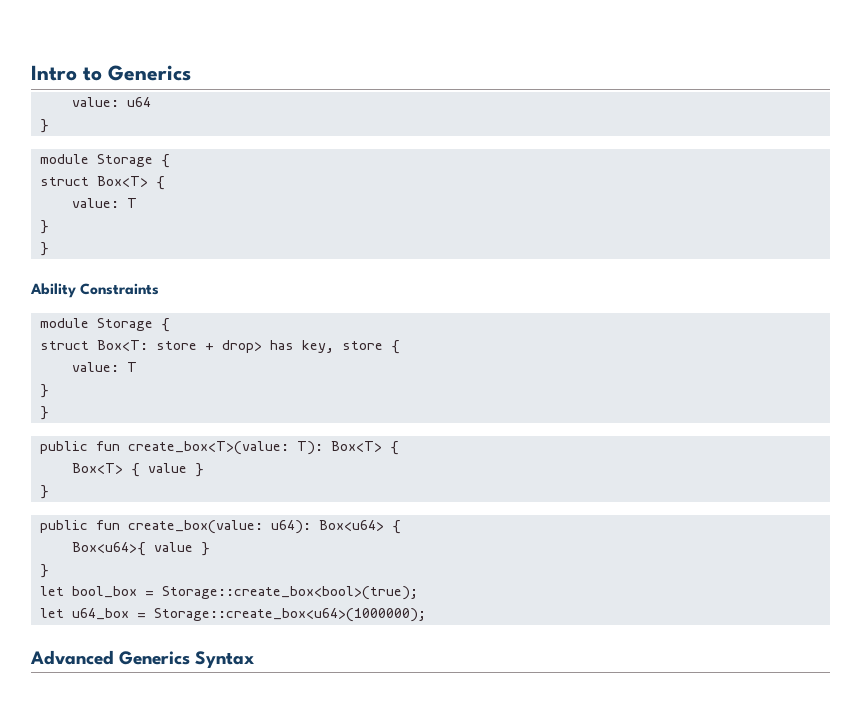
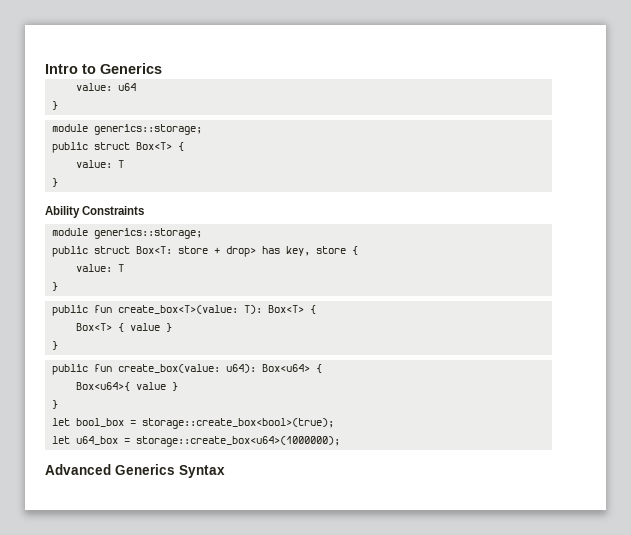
[97,154,171,168] Storage { // -> [93,124,202,135] [51,142,88,153] generics::storage; // public
[40,242,50,256] // } -> (58, 182) none
[97,318,171,332] Storage { // -> [93,228,202,239] [51,246,88,257] generics::storage; // public
[40,406,50,420] // } -> (58, 286) none
[162,586,419,600] Storage::create_box<bool>(true); -> [141,418,334,429] storage::create_box<bool>(true);
[154,608,427,622] Storage::create_box<u64>(1000000); -> [135,436,340,447] storage::create_box<u64>(1000000);

